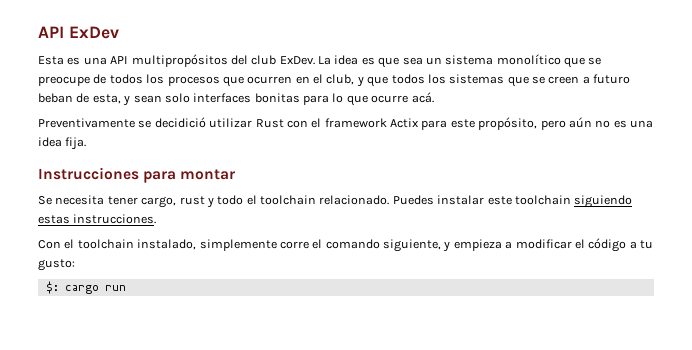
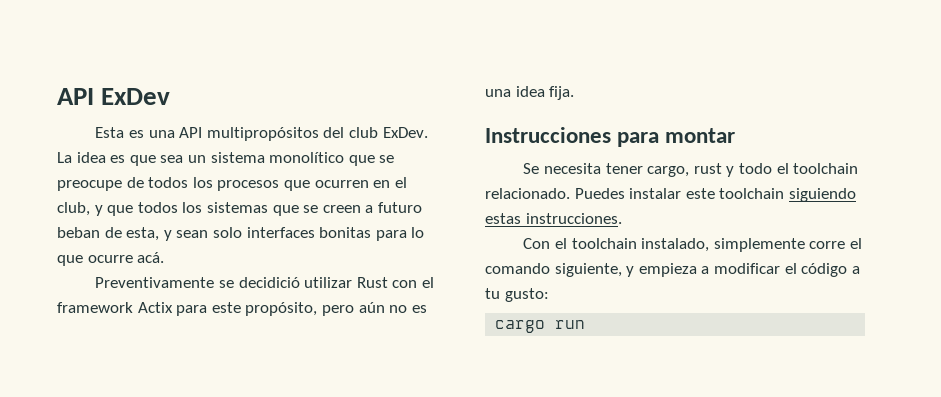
[45,281,59,294] $: -> (549, 295) none

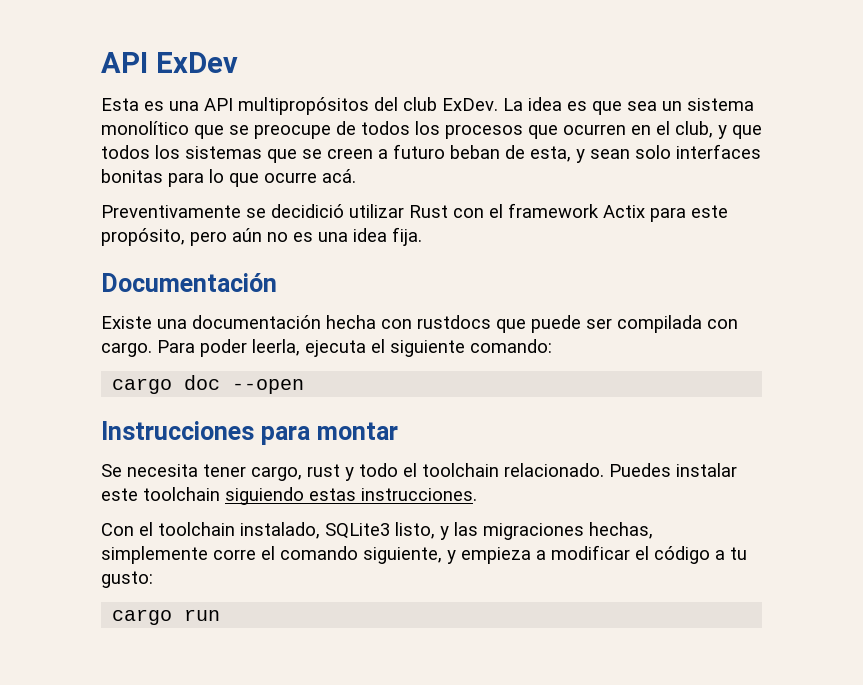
(575, 93) none -> [101,273,277,292] [101,315,738,333] [101,339,552,357] [112,375,305,394] // Documentación // Existe una documentación hecha con rustdocs que puede ser compilada con cargo. Para poder leerla, ejecuta el siguiente comando: // cargo doc --open
(710, 245) none -> [325,522,653,540] SQLite3 listo, y las migraciones hechas,

